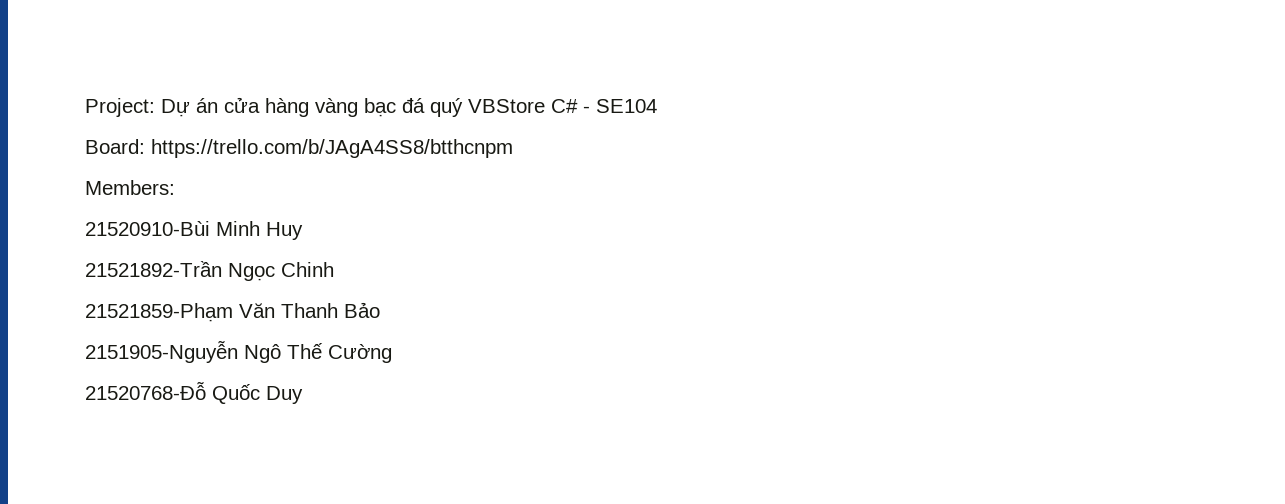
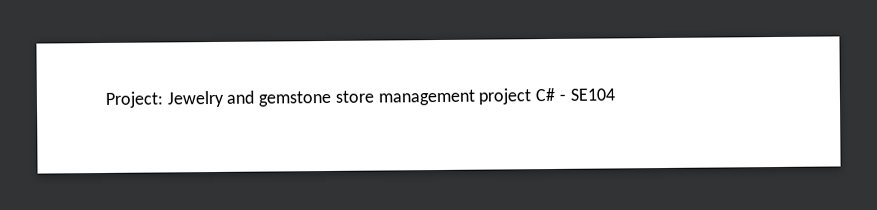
[161,97,657,117] [85,139,513,158] [85,180,175,195] [85,221,303,240] [85,261,334,281] [85,302,380,322] [85,341,392,363] [85,382,303,404] Dự án cửa hàng vàng bạc đá quý VBStore C# - SE104 // Board: https://trello.com/b/JAgA4SS8/btthcnpm // Members: // 21520910-Bùi Minh Huy // 21521892-Trần Ngọc Chinh // 21521859-Phạm Văn Thanh Bảo // 2151905-Nguyễn Ngô Thế Cường // 21520768-Đỗ Quốc Duy -> [166,87,615,108] Jewelry and gemstone store management project C# - SE104

